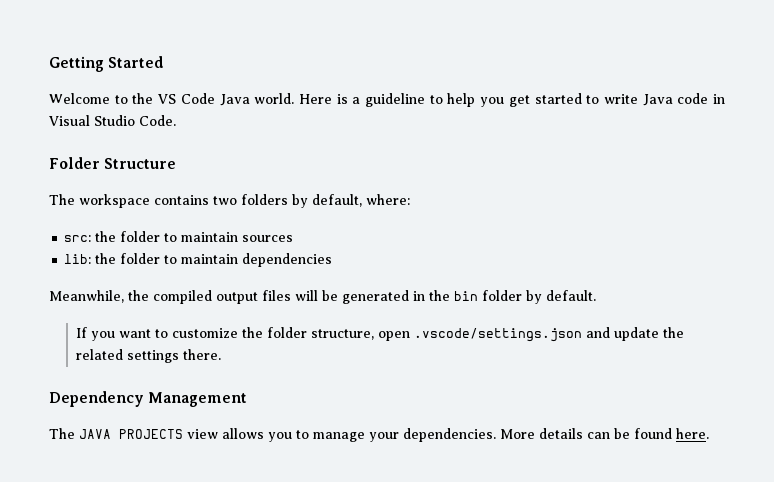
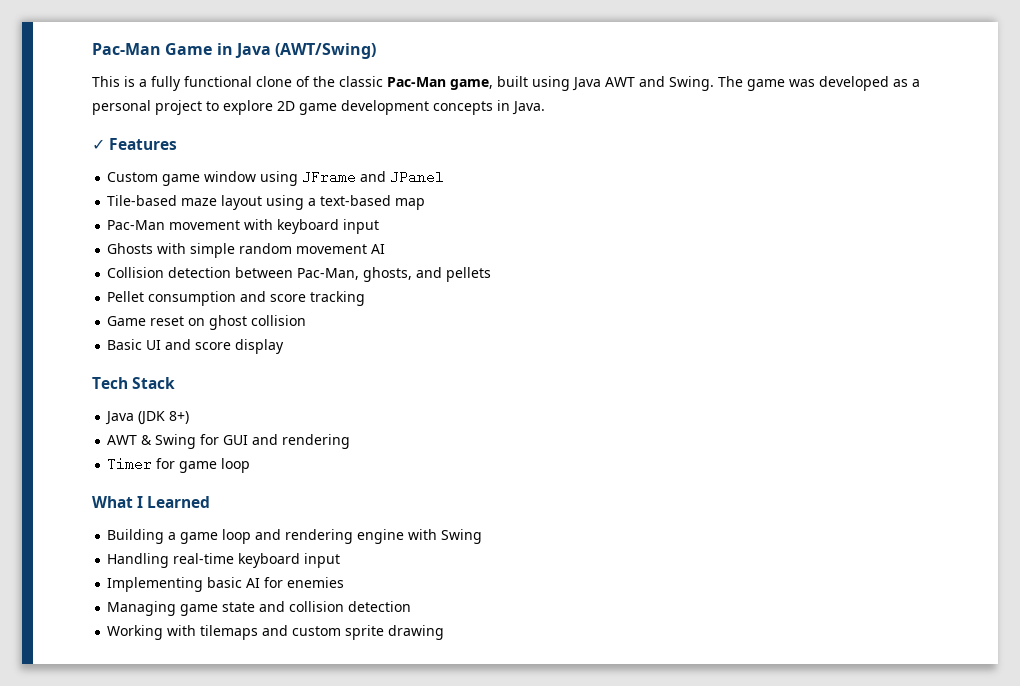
[49,56,164,72] [49,93,726,107] [49,115,176,126] [49,157,177,169] [49,194,410,208] [64,231,294,242] [64,253,333,267] [49,290,596,304] [75,327,684,342] [75,349,221,363] [49,391,248,407] [49,428,709,442] Getting Started // Welcome to the VS Code Java world. Here is a guideline to help you get started to write Java code in Visual Studio Code. // Folder Structure // The workspace contains two folders by default, where: // src: the folder to maintain sources // lib: the folder to maintain dependencies // Meanwhile, the compiled output files will be generated in the bin folder by default. // If you want to customize the folder structure, open .vscode/settings.json and update the related settings there. // Dependency Management // The JAVA PROJECTS view allows you to manage your dependencies. More details can be found here. -> [92,43,377,59] [92,76,920,91] [92,100,545,115] [92,138,178,150] [107,170,445,186] [107,195,426,210] [107,219,380,234] [107,243,386,258] [107,267,492,282] [107,291,366,306] [107,315,307,330] [107,339,285,354] [92,377,176,389] [105,411,190,425] [107,434,351,449] [107,457,251,473] [92,496,211,508] [107,529,483,544] [107,553,341,568] [107,577,345,592] [107,601,412,616] [107,625,445,640] Pac-Man Game in Java (AWT/Swing) // This is a fully functional clone of the classic Pac-Man game, built using Java AWT and Swing. The game was developed as a personal project to explore 2D game development concepts in Java. // ✓ Features // Custom game window using JFrame and JPanel // Tile-based maze layout using a text-based map // Pac-Man movement with keyboard input // Ghosts with simple random movement AI // Collision detection between Pac-Man, ghosts, and pellets // Pellet consumption and score tracking // Game reset on ghost collision // Basic UI and score display // Tech Stack // Java (JDK 8+) // AWT & Swing for GUI and rendering // Timer for game loop // What I Learned // Building a game loop and rendering engine with Swing // Handling real-time keyboard input // Implementing basic AI for enemies // Managing game state and collision detection // Working with tilemaps and custom sprite drawing

